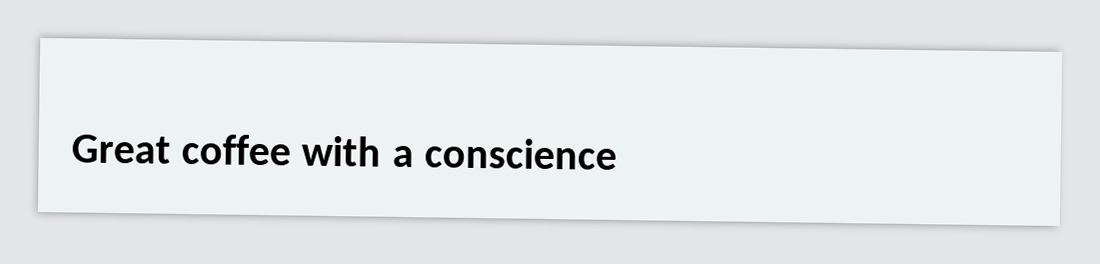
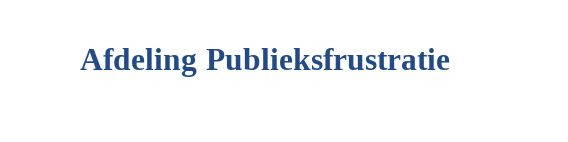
[71,133,617,170] Great coffee with a conscience -> [80,48,450,77] Afdeling Publieksfrustratie

